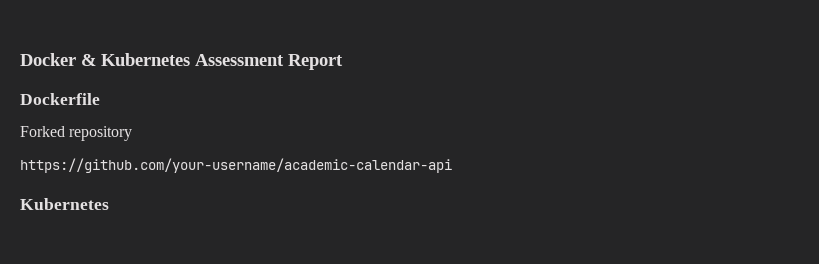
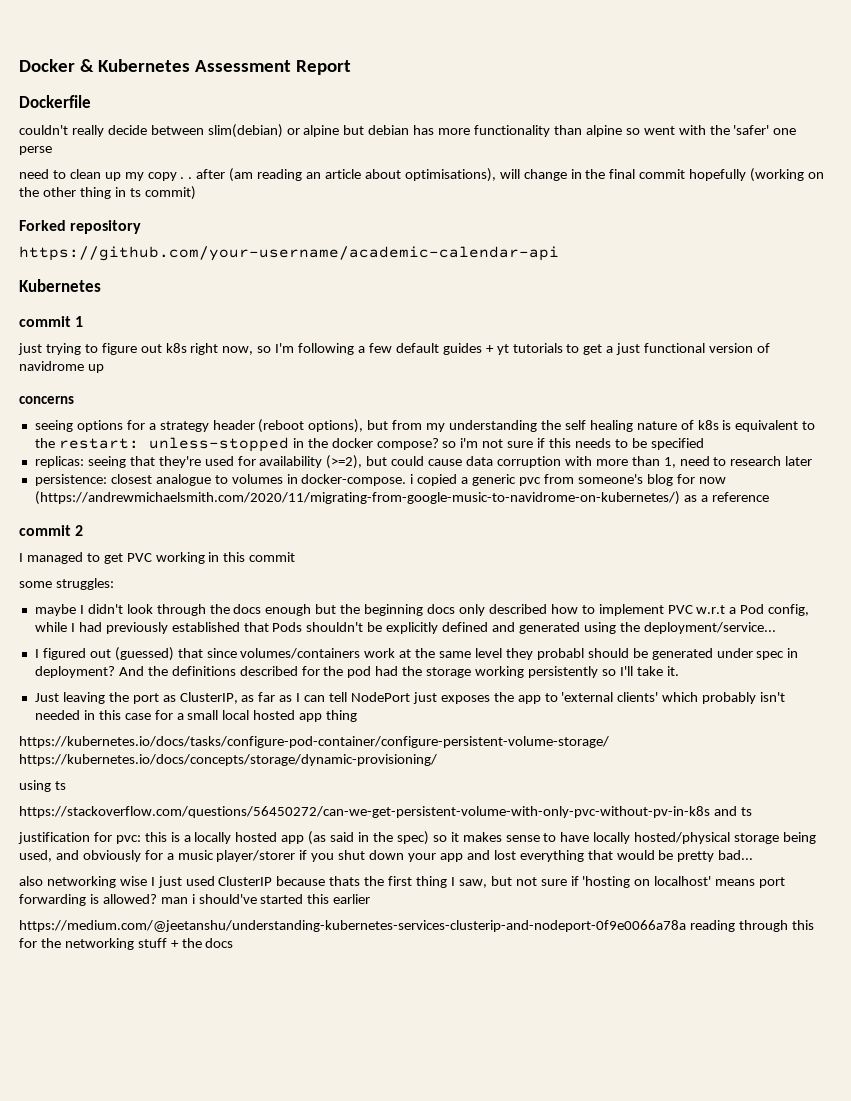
[20,126,133,141] [20,158,452,173] [20,198,109,210] Forked repository // https://github.com/your-username/academic-calendar-api // Kubernetes -> [19,124,797,138] [19,146,52,155] [19,168,825,182] [19,186,196,200] [19,220,142,234] [19,246,559,261] [19,279,101,292] [19,316,84,327] [18,343,770,355] [19,361,104,373] [19,396,74,404] [34,419,816,433] [34,437,704,452] [34,455,813,469] [34,474,726,486] [34,491,769,505] [19,525,84,536] [19,552,296,564] [19,578,114,590] [34,604,810,616] [34,622,776,634] [34,647,799,661] [34,666,679,678] [34,692,786,704] [34,710,358,722] [19,736,609,748] [19,754,437,766] [19,780,66,792] [19,806,752,818] [18,831,817,845] [19,850,754,862] [19,876,786,888] [19,894,371,906] [19,920,814,932] [19,938,234,950] couldn't really decide between slim(debian) or alpine but debian has more functionality than alpine so went with the 'safer' one perse // need to clean up my copy . . after (am reading an article about optimisations), will change in the final commit hopefully (working on the other thing in ts commit) // Forked repository // https://github.com/your-username/academic-calendar-api // Kubernetes // commit 1 // just trying to figure out k8s right now, so I'm following a few default guides + yt tutorials to get a just functional version of navidrome up // concerns // seeing options for a strategy header (reboot options), but from my understanding the self healing nature of k8s is equivalent to the restart: unless-stopped in the docker compose? so i'm not sure if this needs to be specified // replicas: seeing that they're used for availability (>=2), but could cause data corruption with more than 1, need to research later // persistence: closest analogue to volumes in docker-compose. i copied a generic pvc from someone's blog for now (https://andrewmichaelsmith.com/2020/11/migrating-from-google-music-to-navidrome-on-kubernetes/) as a reference // commit 2 // I managed to get PVC working in this commit // some struggles: // maybe I didn't look through the docs enough but the beginning docs only described how to implement PVC w.r.t a Pod config, while I had previously established that Pods shouldn't be explicitly defined and generated using the deployment/service... // I figured out (guessed) that since volumes/containers work at the same level they probabl should be generated under spec in deployment? And the definitions described for the pod had the storage working persistently so I'll take it. // Just leaving the port as ClusterIP, as far as I can tell NodePort just exposes the app to 'external clients' which probably isn't needed in this case for a small local hosted app thing // https://kubernetes.io/docs/tasks/configure-pod-container/configure-persistent-volume-storage/ https://kubernetes.io/docs/concepts/storage/dynamic-provisioning/ // using ts // https://stackoverflow.com/questions/56450272/can-we-get-persistent-volume-with-only-pvc-without-pv-in-k8s and ts // justification for pvc: this is a locally hosted app (as said in the spec) so it makes sense to have locally hosted/physical storage being used, and obviously for a music player/storer if you shut down your app and lost everything that would be pretty bad... // also networking wise I just used ClusterIP because thats the first thing I saw, but not sure if 'hosting on localhost' means port forwarding is allowed? man i should've started this earlier // https://medium.com/@jeetanshu/understanding-kubernetes-services-clusterip-and-nodeport-0f9e0066a78a reading through this for the networking stuff + the docs

